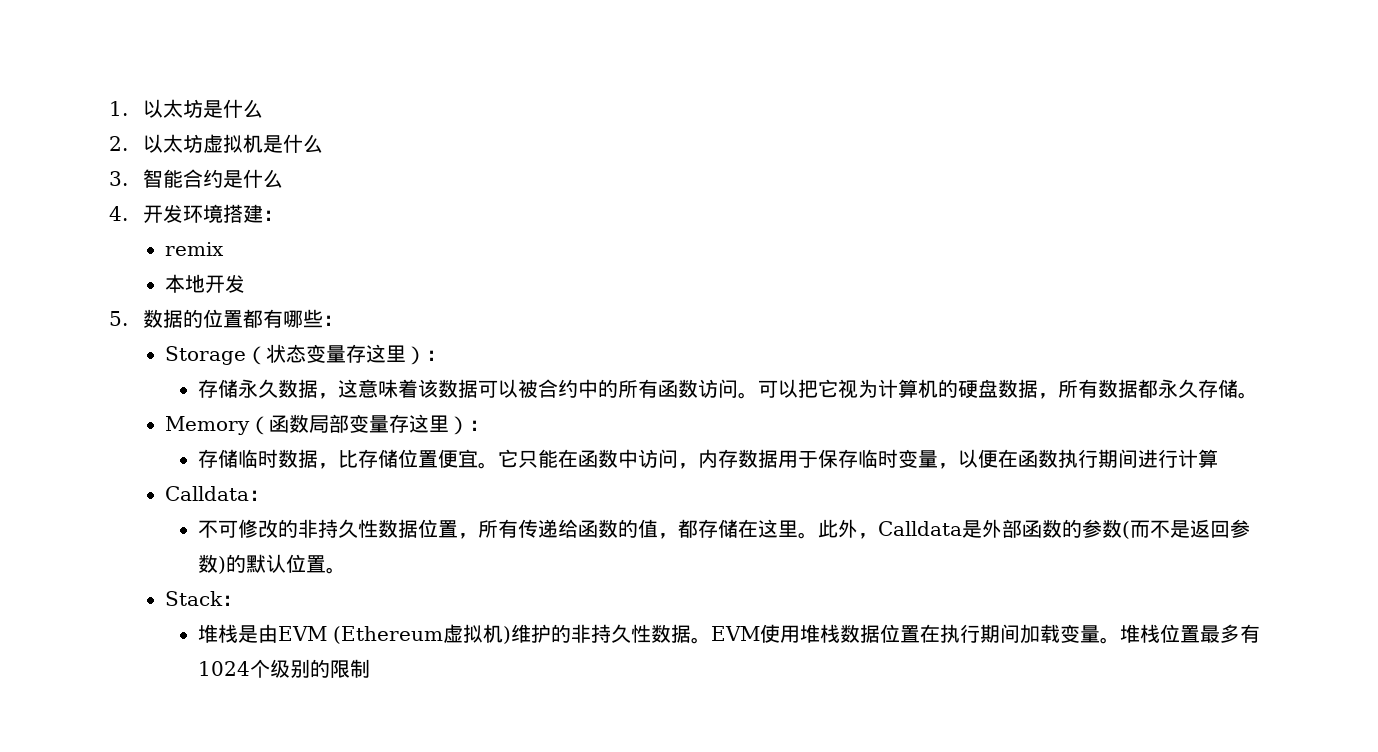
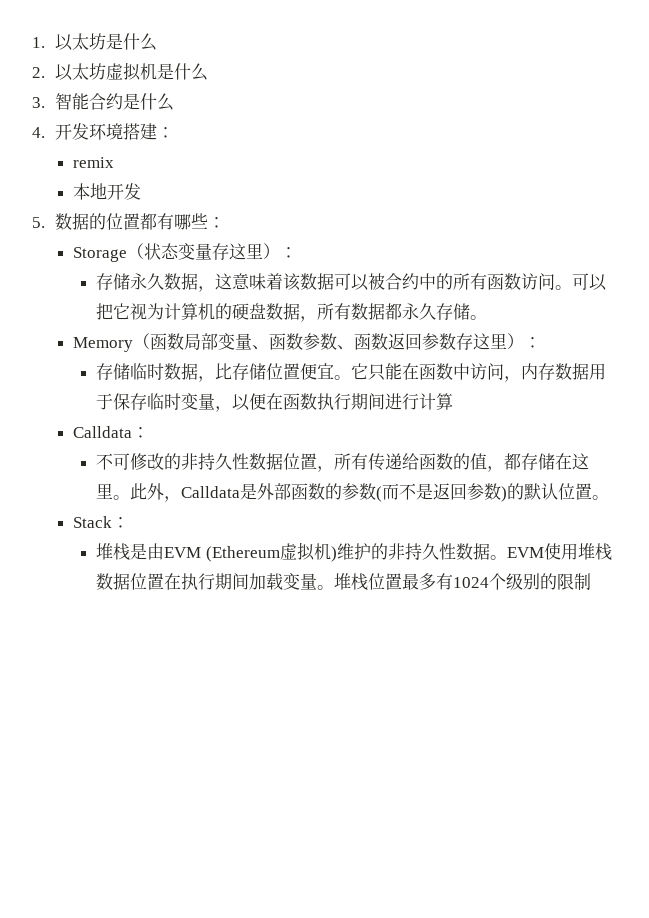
(389, 424) none -> [252,333,457,350] 、函数参数、函数返回参数

